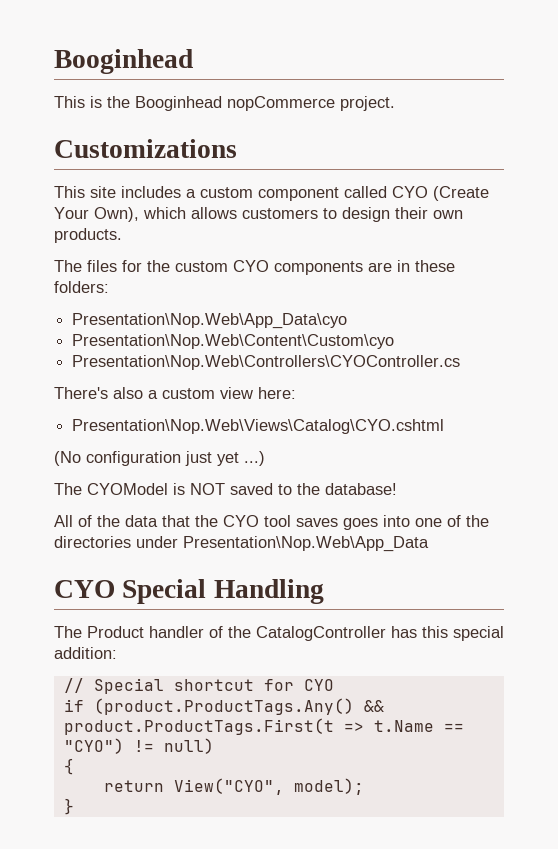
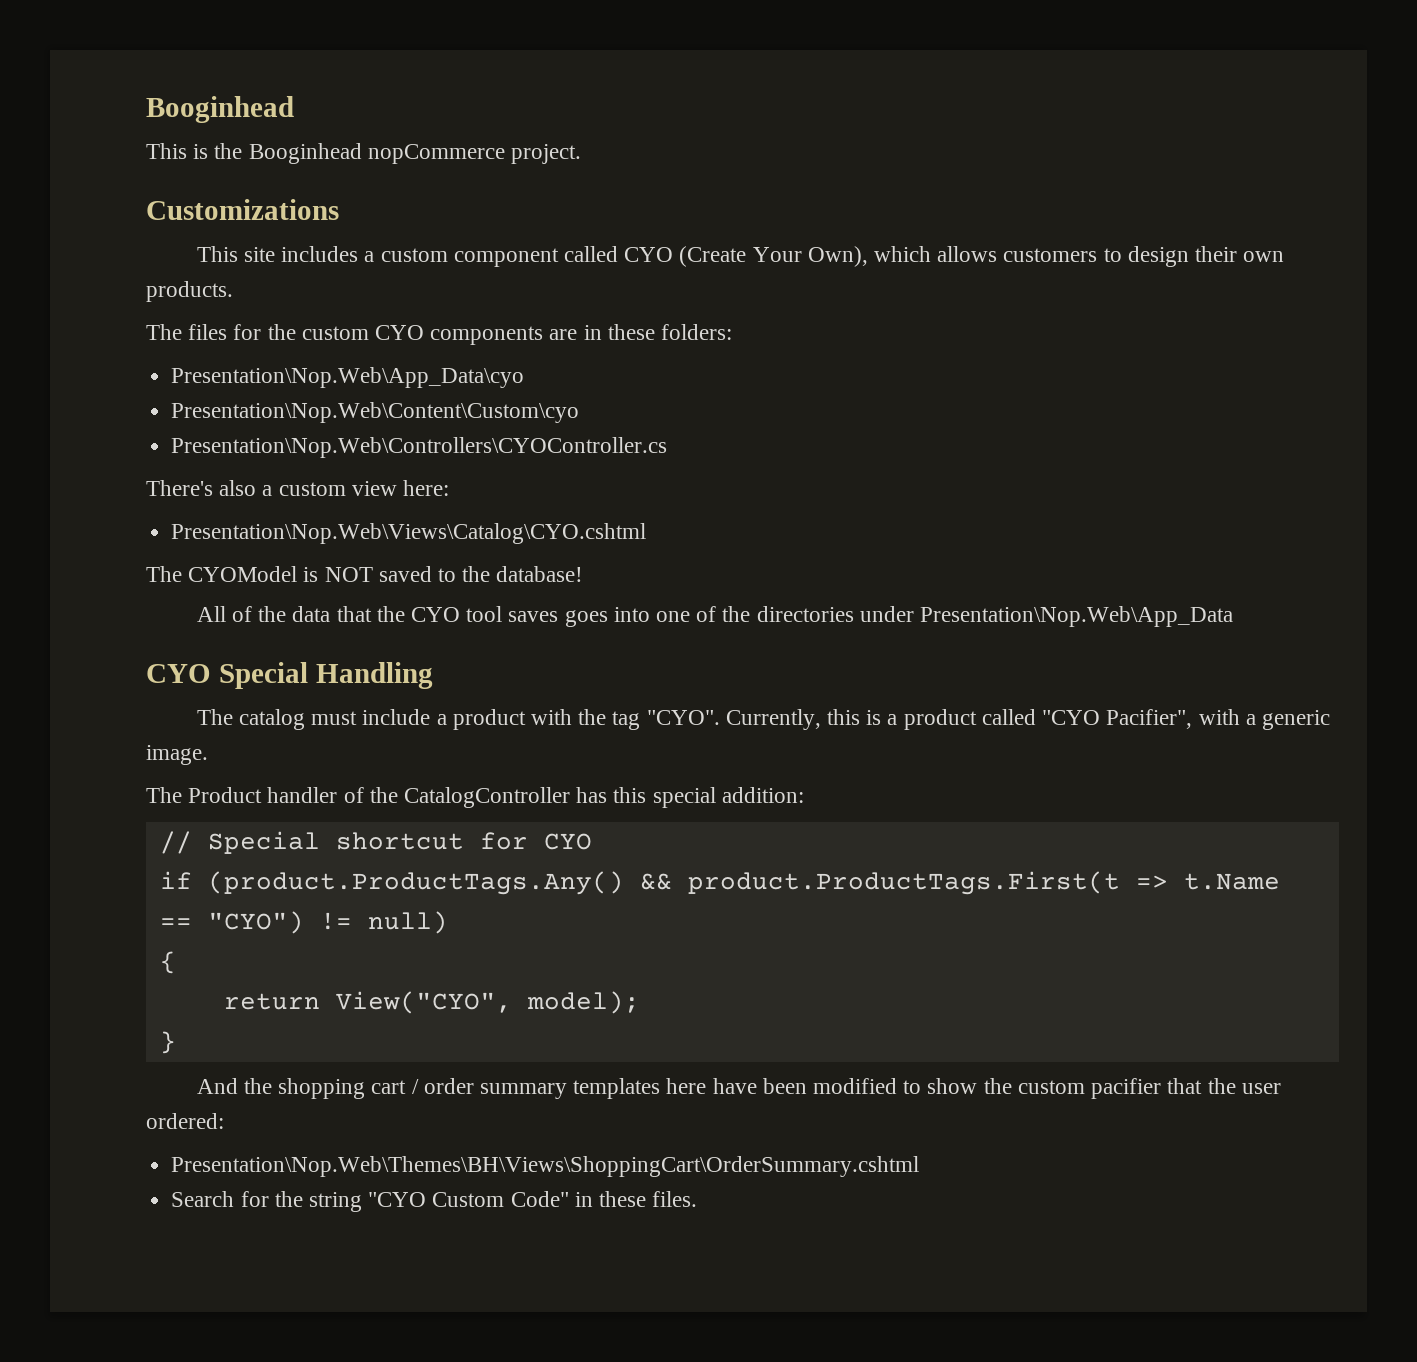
[54,451,265,466] // (No configuration just yet ...) -> (647, 533) none
(324, 591) none -> [196,709,1330,730] [146,745,208,765] // The catalog must include a product with the tag "CYO". Currently, this is a product called "CYO Pacifier", with a generic image.
(74, 806) none -> [196,1078,1281,1099] [146,1113,224,1129] [171,1156,920,1177] [171,1191,698,1212] // And the shopping cart / order summary templates here have been modified to show the custom pacifier that the user ordered: // Presentation\Nop.Web\Themes\BH\Views\ShoppingCart\OrderSummary.cshtml // Search for the string "CYO Custom Code" in these files.

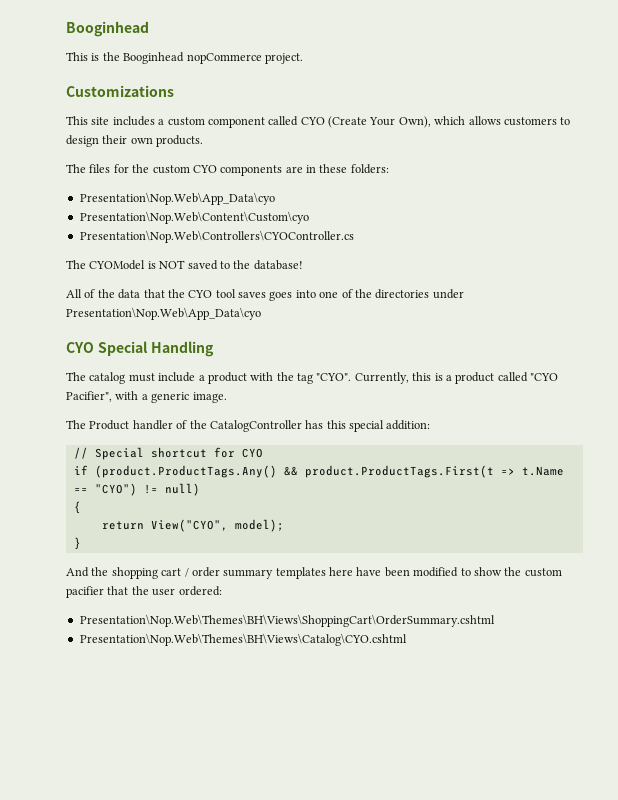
[146,480,450,496] [171,523,647,544] // There's also a custom view here: // Presentation\Nop.Web\Views\Catalog\CYO.cshtml -> (354, 236) none
[920,606,1234,627] Presentation\Nop.Web\App_Data -> [66,307,261,320] Presentation\Nop.Web\App_Data\cyo
[171,1191,698,1212] Search for the string "CYO Custom Code" in these files. -> [79,633,407,646] Presentation\Nop.Web\Themes\BH\Views\Catalog\CYO.cshtml

